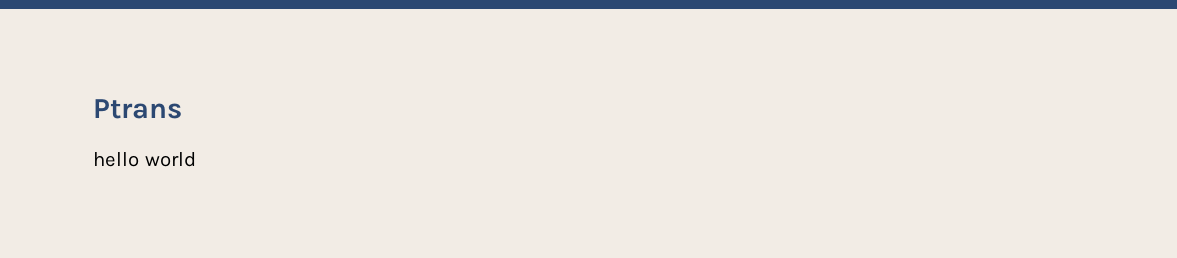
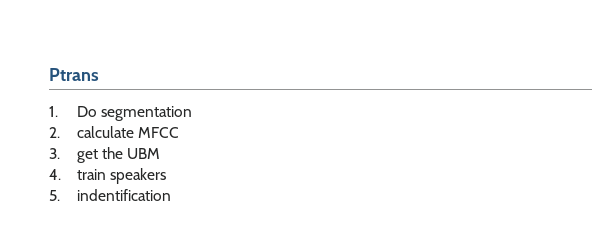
[93,152,196,167] hello world -> [49,106,192,121] [49,126,179,138] [49,147,160,163] [49,168,166,184] [49,189,171,201] 1. Do segmentation // 2. calculate MFCC // 3. get the UBM // 4. train speakers // 5. indentification

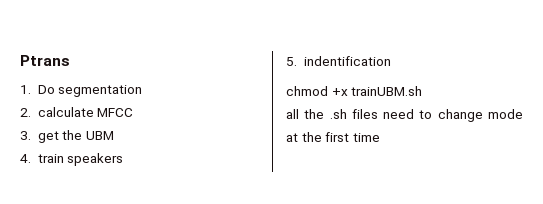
(171, 195) none -> [286,86,423,96] [286,109,523,122] [286,132,380,142] // chmod +x trainUBM.sh // all the .sh files need to change mode at the first time

